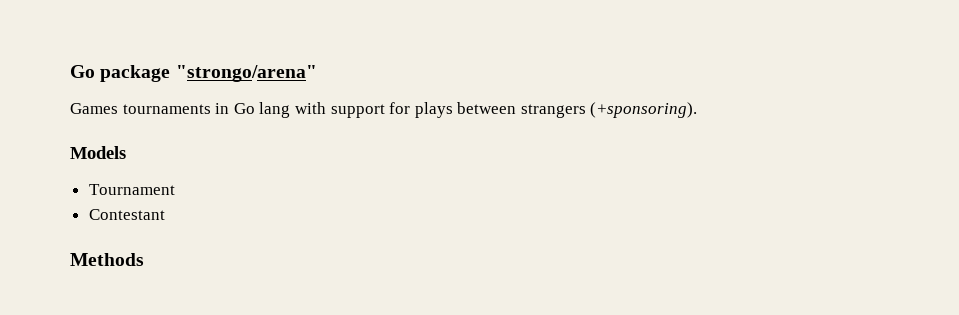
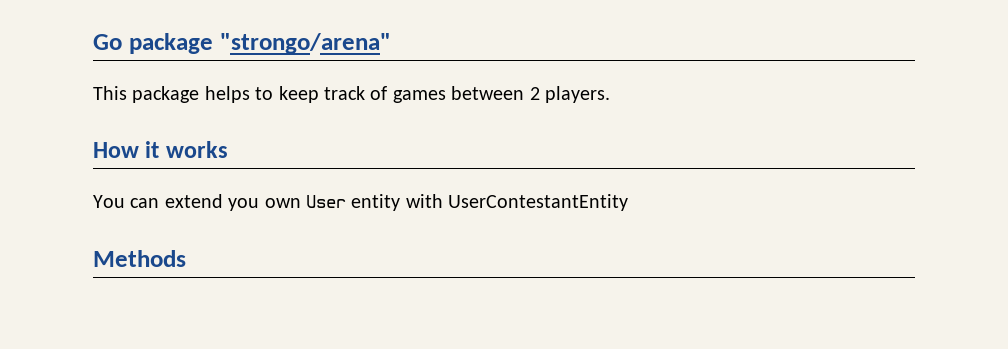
[70,102,698,118] [70,146,126,159] [88,184,175,195] [88,209,165,220] Games tournaments in Go lang with support for plays between strangers (+sponsoring). // Models // Tournament // Contestant -> [93,86,610,103] [93,141,228,158] [93,194,629,211] This package helps to keep track of games between 2 players. // How it works // You can extend you own User entity with UserContestantEntity

